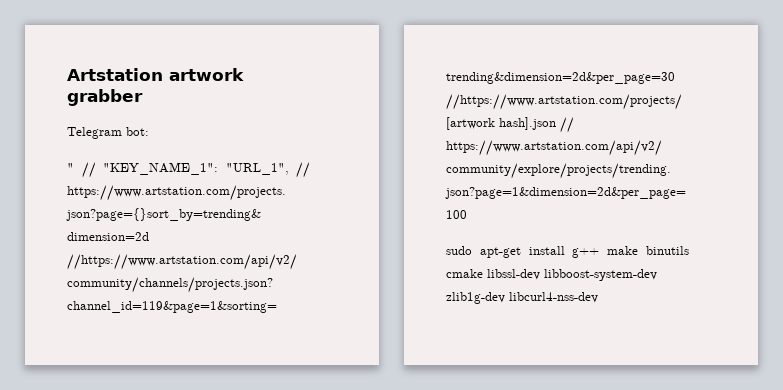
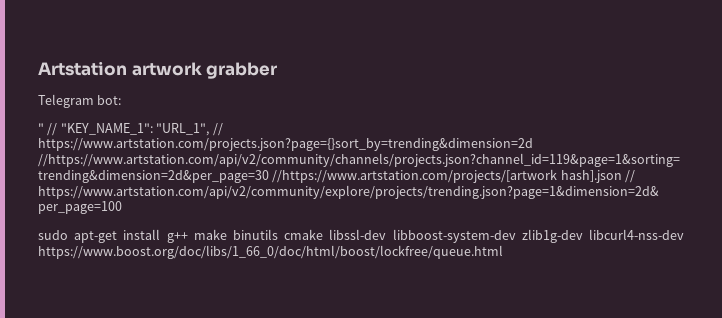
(598, 297) none -> [38,245,503,259] https://www.boost.org/doc/libs/1_66_0/doc/html/boost/lockfree/queue.html

